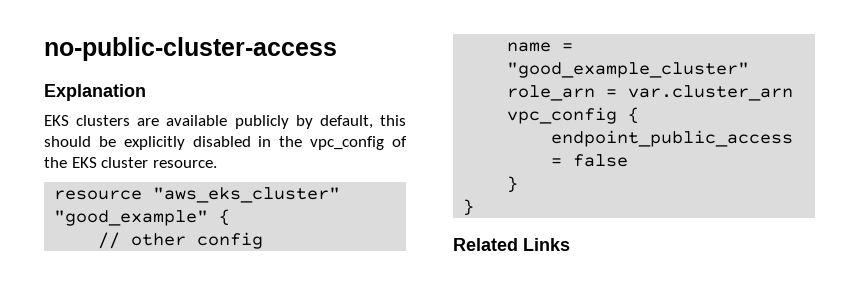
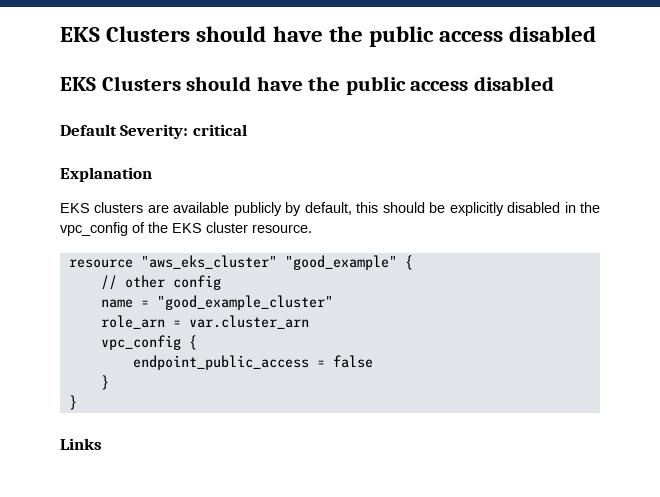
[44,37,337,61] no-public-cluster-access -> [60,26,597,47] [60,76,554,95] [60,124,247,139] EKS Clusters should have the public access disabled // EKS Clusters should have the public access disabled // Default Severity: critical
[453,238,518,251] Related -> (77, 402) none

